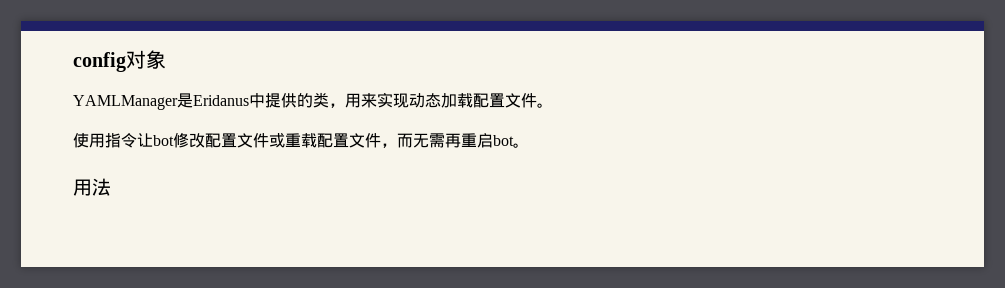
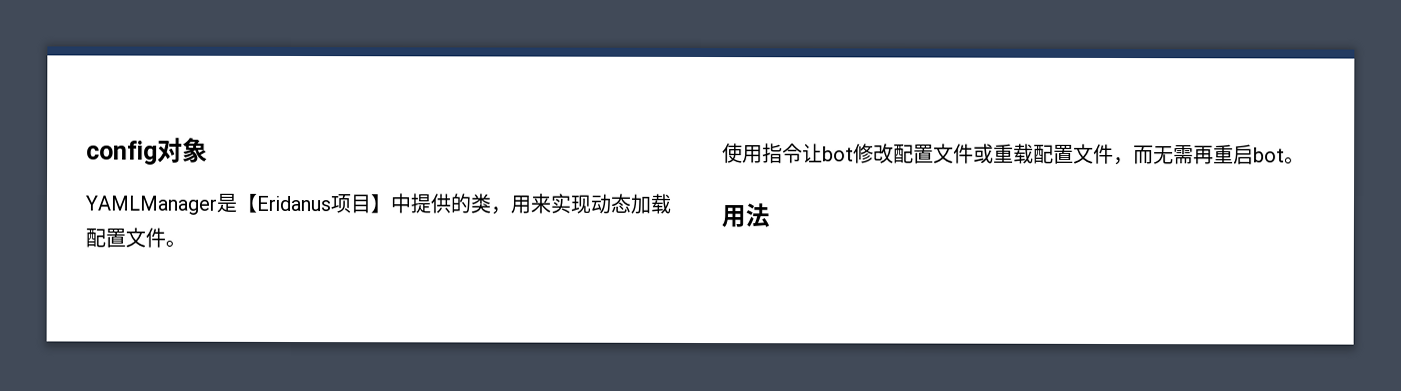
[193,95,249,106] Eridanus -> [236,193,392,214] 【Eridanus项目】

